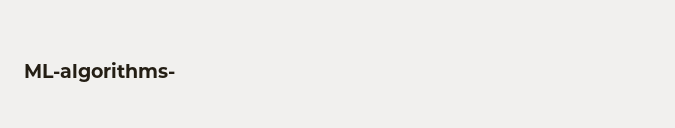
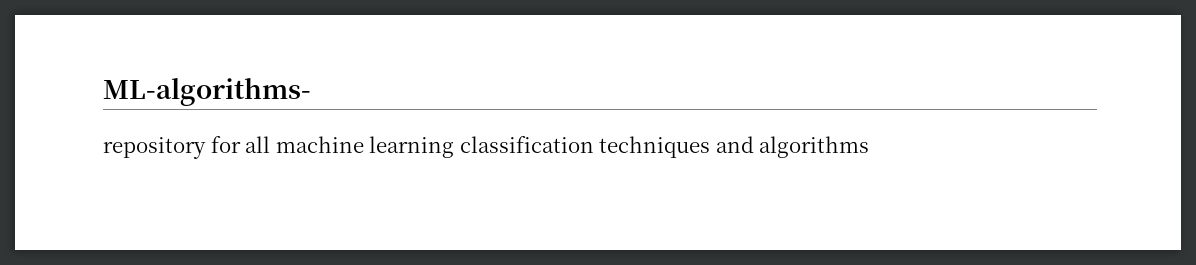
(175, 72) none -> [103,136,870,159] // repository for all machine learning classification techniques and algorithms

